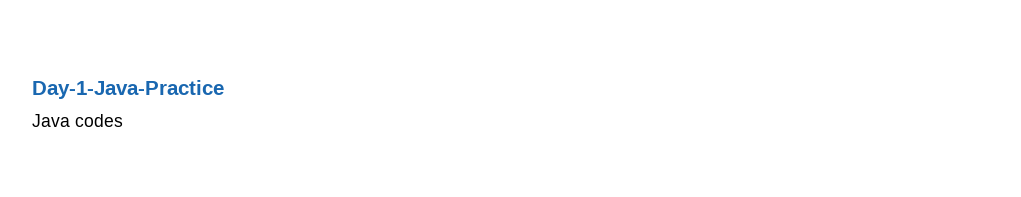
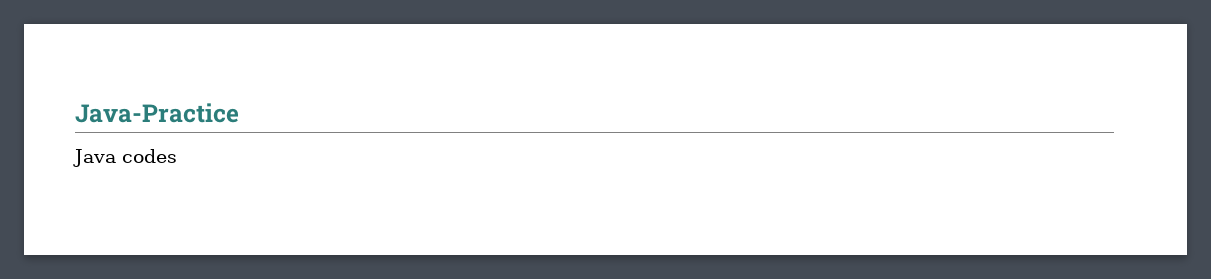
[32,80,224,99] Day-1-Java-Practice -> [75,103,239,123] Java-Practice

